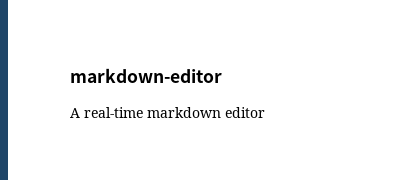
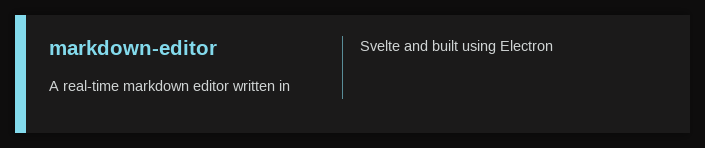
(265, 112) none -> [232,80,290,91] [360,40,553,54] written in Svelte and built using Electron

